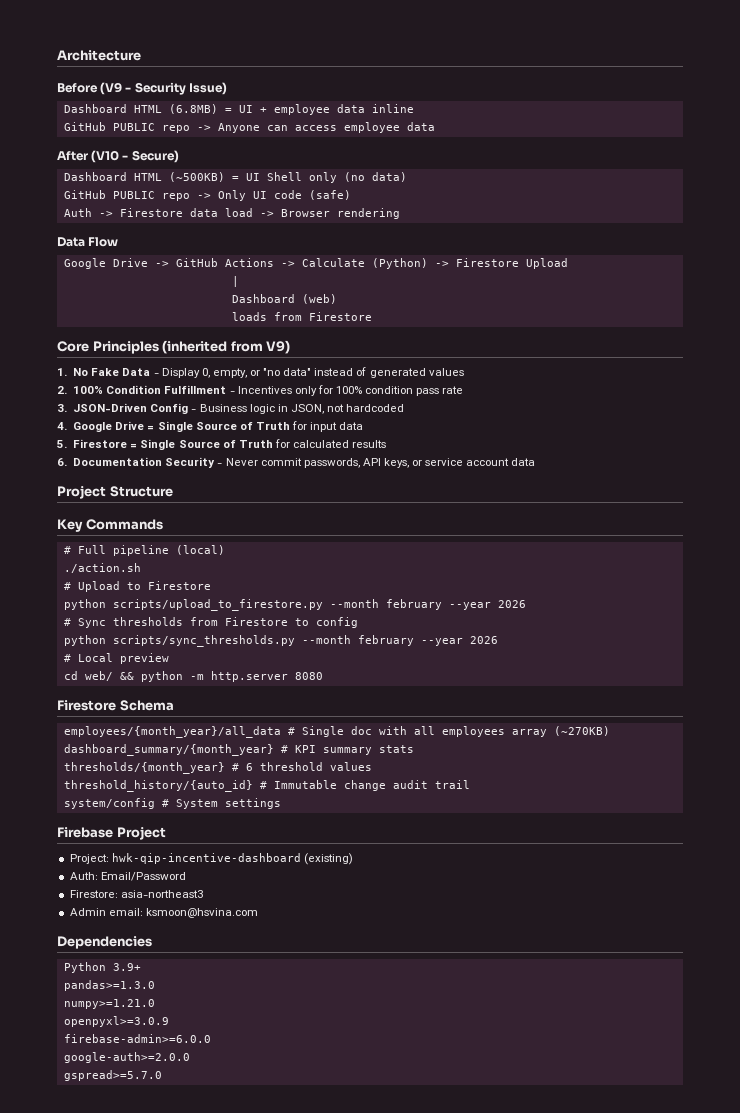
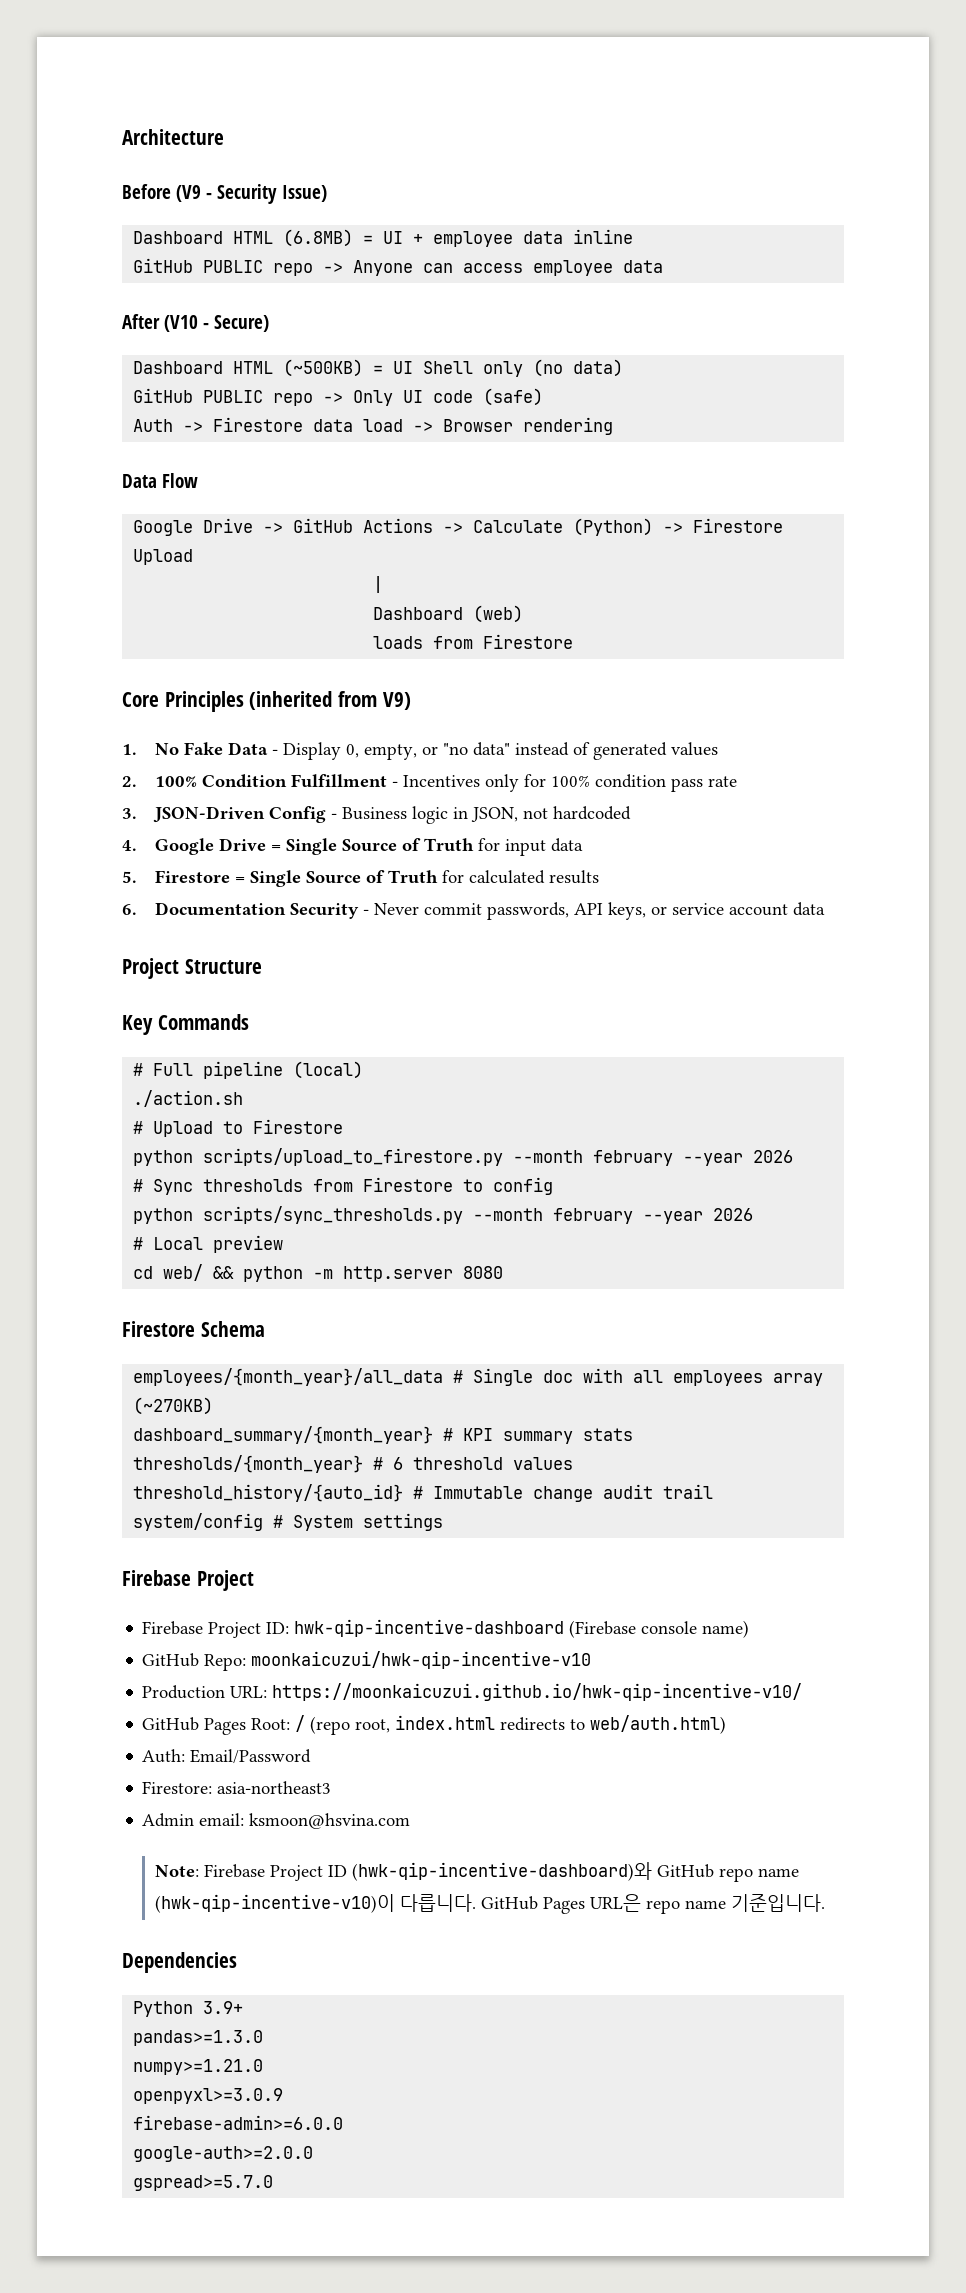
[69,853,353,865] Project: hwk-qip-incentive-dashboard (existing) -> [142,1619,750,1638] [142,1651,592,1671] [142,1683,803,1701] [142,1715,727,1735] Firebase Project ID: hwk-qip-incentive-dashboard (Firebase console name) // GitHub Repo: moonkaicuzui/hwk-qip-incentive-v10 // Production URL: https://moonkaicuzui.github.io/hwk-qip-incentive-v10/ // GitHub Pages Root: / (repo root, index.html redirects to web/auth.html)
(258, 913) none -> [154,1862,799,1882] [154,1894,825,1914] // Note: Firebase Project ID (hwk-qip-incentive-dashboard)와 GitHub repo name (hwk-qip-incentive-v10)이 다릅니다. GitHub Pages URL은 repo name 기준입니다.

